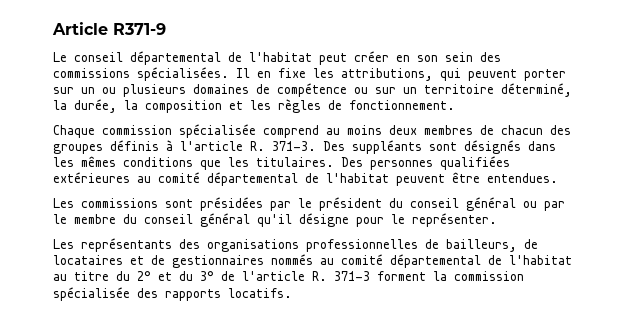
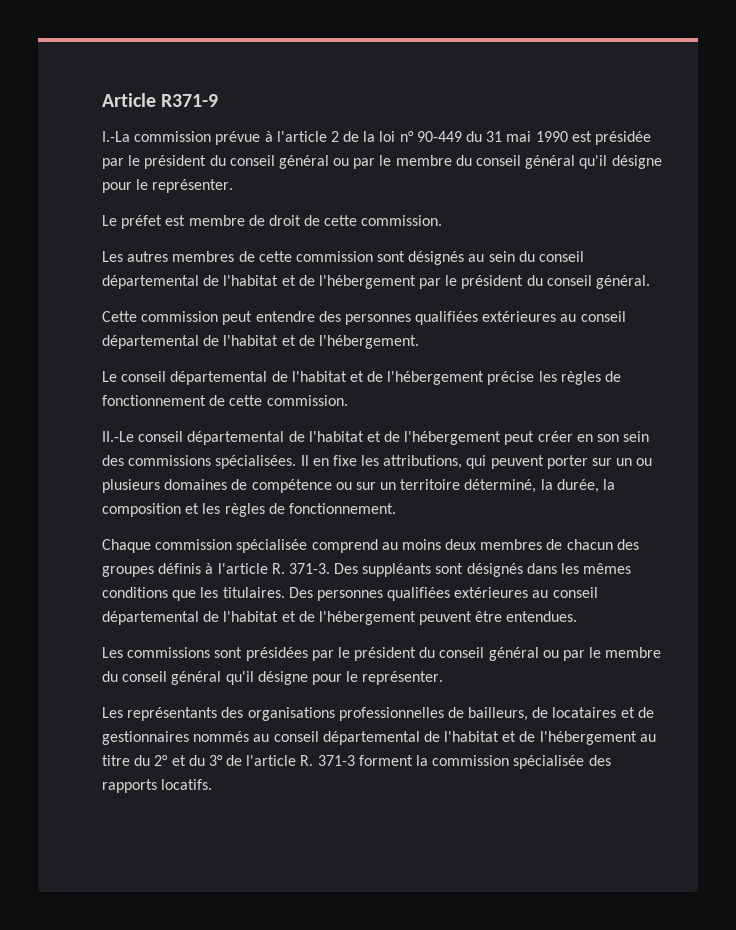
(166, 29) none -> [102,131,651,145] [102,155,662,169] [102,179,234,193] [102,215,443,229] [102,251,585,265] [102,275,651,289] [102,311,626,325] [102,335,419,349] // I.-La commission prévue à l'article 2 de la loi n° 90-449 du 31 mai 1990 est présidée par le président du conseil général ou par le membre du conseil général qu'il désigne pour le représenter. // Le préfet est membre de droit de cette commission. // Les autres membres de cette commission sont désignés au sein du conseil départemental de l'habitat et de l'hébergement par le président du conseil général. // Cette commission peut entendre des personnes qualifiées extérieures au conseil départemental de l'habitat et de l'hébergement.
(312, 57) none -> [349,371,622,385] [102,395,348,406] [102,431,502,445] et de l'hébergement précise les règles de fonctionnement de cette commission. // II.-Le conseil départemental de l'habitat et de l'hébergement
[158,172,389,186] comité départemental de l'habitat -> [552,587,598,598] [102,611,416,625] conseil départemental de l'habitat et de l'hébergement
[341,254,572,268] comité départemental de l'habitat -> [273,731,637,745] conseil départemental de l'habitat et de l'hébergement

